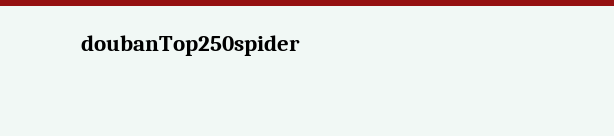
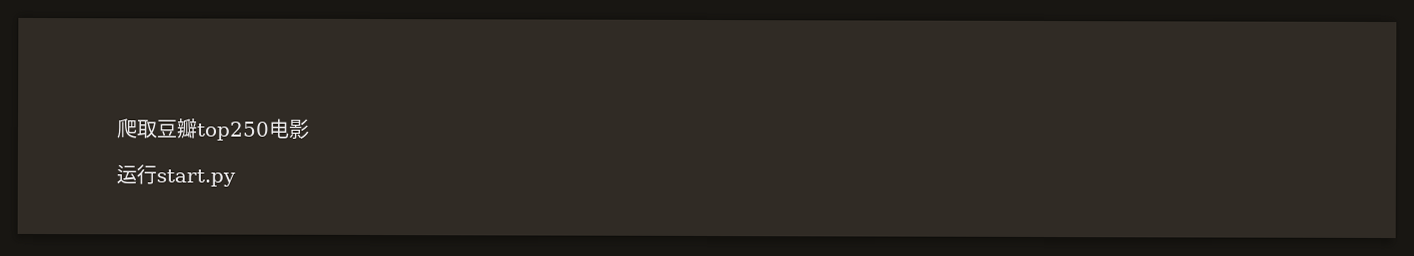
[81,35,300,56] doubanTop250spider -> [116,118,310,141] [116,164,236,187] 爬取豆瓣top250电影 // 运行start.py

